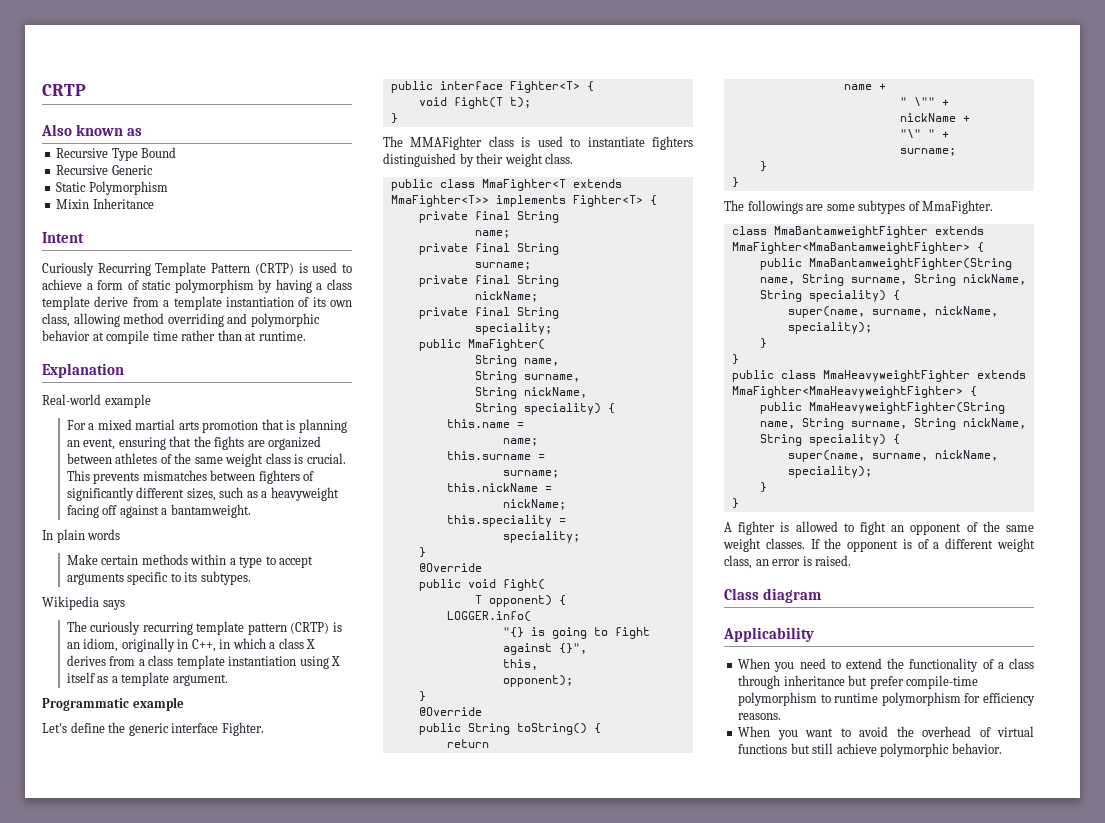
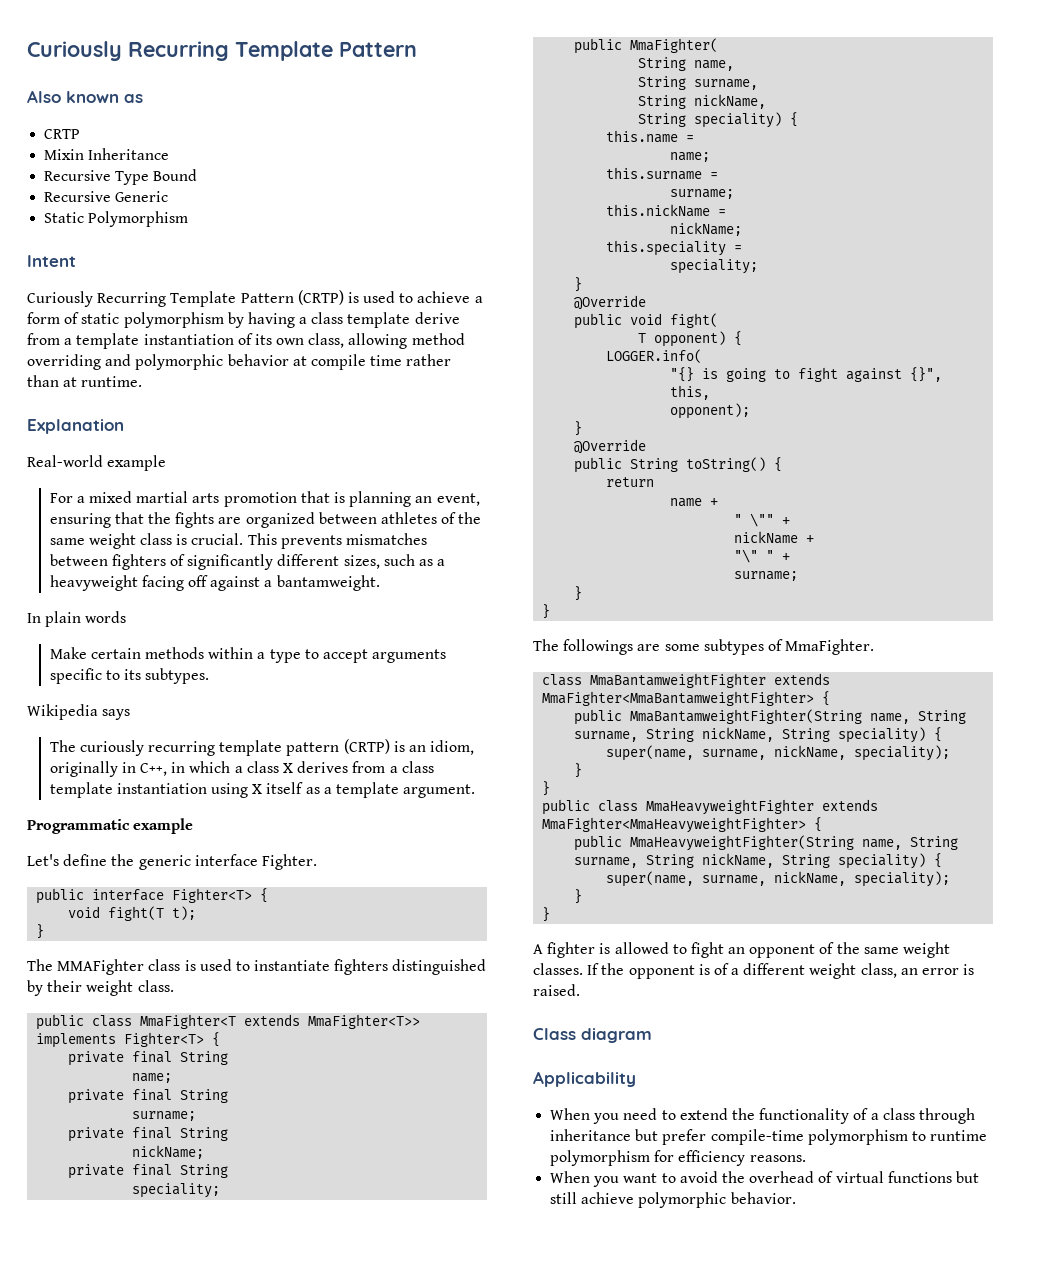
[42,84,86,96] CRTP -> [27,41,417,61] Curiously Recurring Template Pattern
(143, 132) none -> [44,129,81,139] [44,148,170,160] // CRTP // Mixin Inheritance
[56,198,154,209] // Mixin Inheritance -> (189, 219) none

